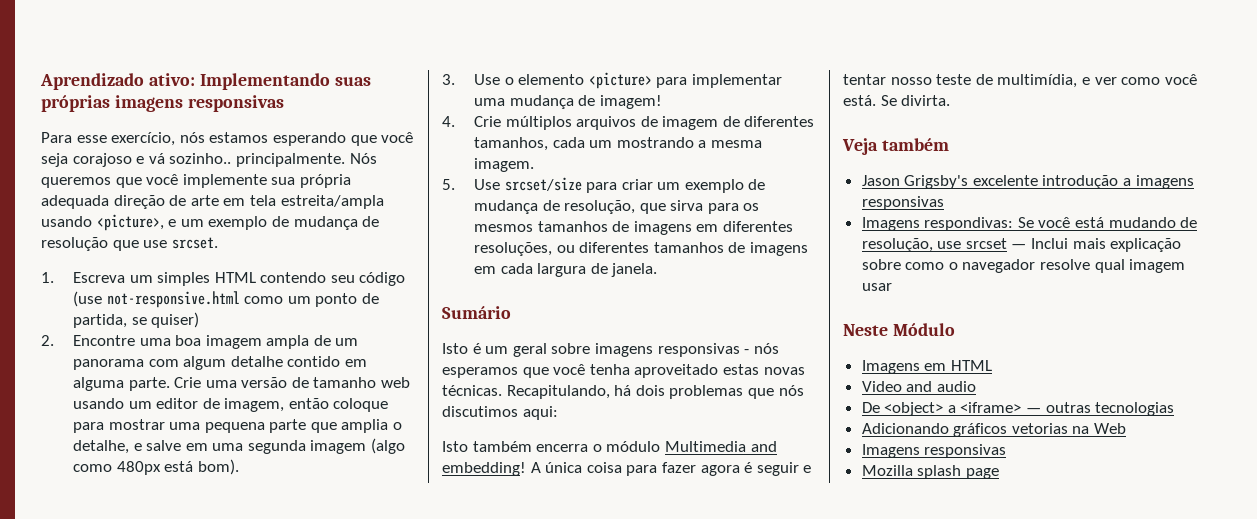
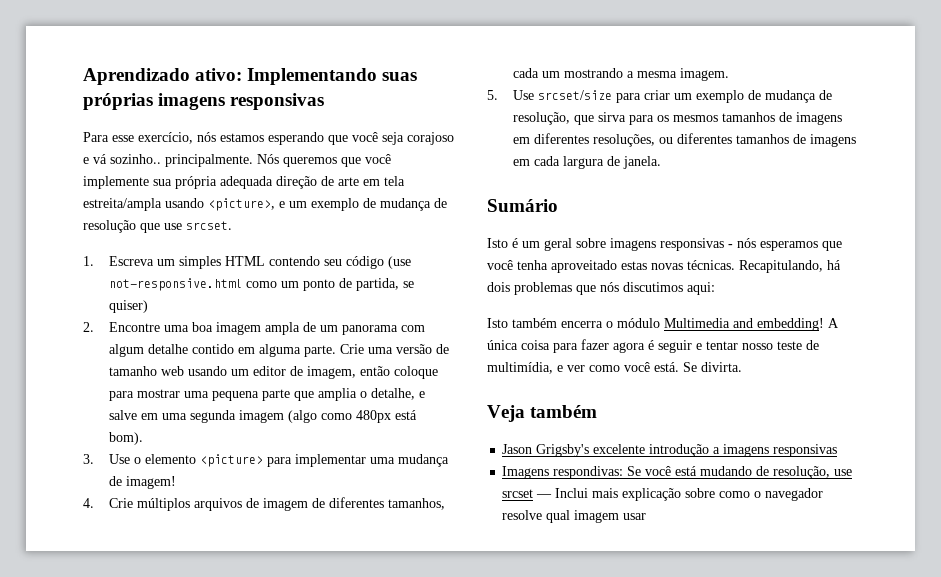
[843,323,955,336] [861,360,992,374] [861,381,976,392] [861,402,1175,416] [861,423,1127,437] [861,444,1007,458] [861,465,999,479] // Neste Módulo // Imagens em HTML // Video and audio // De <object> a <iframe> — outras tecnologias // Adicionando gráficos vetorias na Web // Imagens responsivas // Mozilla splash page -> (647, 516) none

